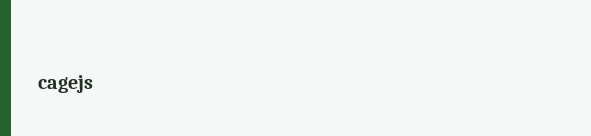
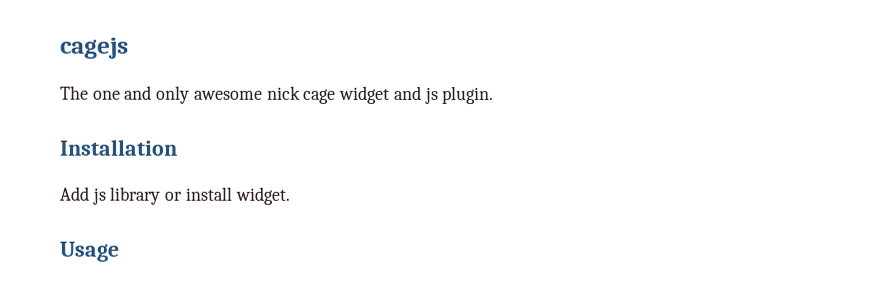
(93, 84) none -> [60,85,495,105] [59,139,178,156] [59,186,290,205] [59,241,119,262] // The one and only awesome nick cage widget and js plugin. // Installation // Add js library or install widget. // Usage

